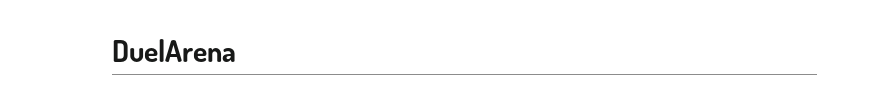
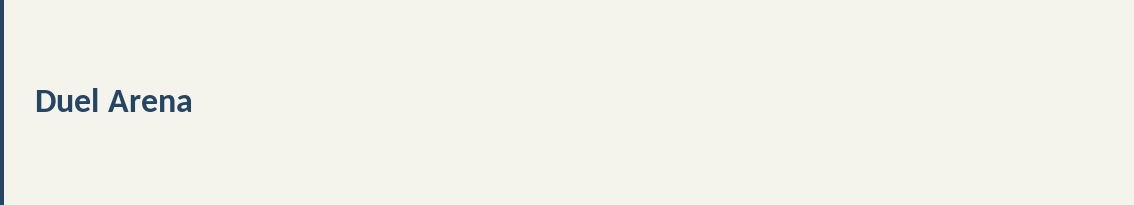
[112,39,236,62] DuelArena -> [35,88,194,112] Duel Arena

